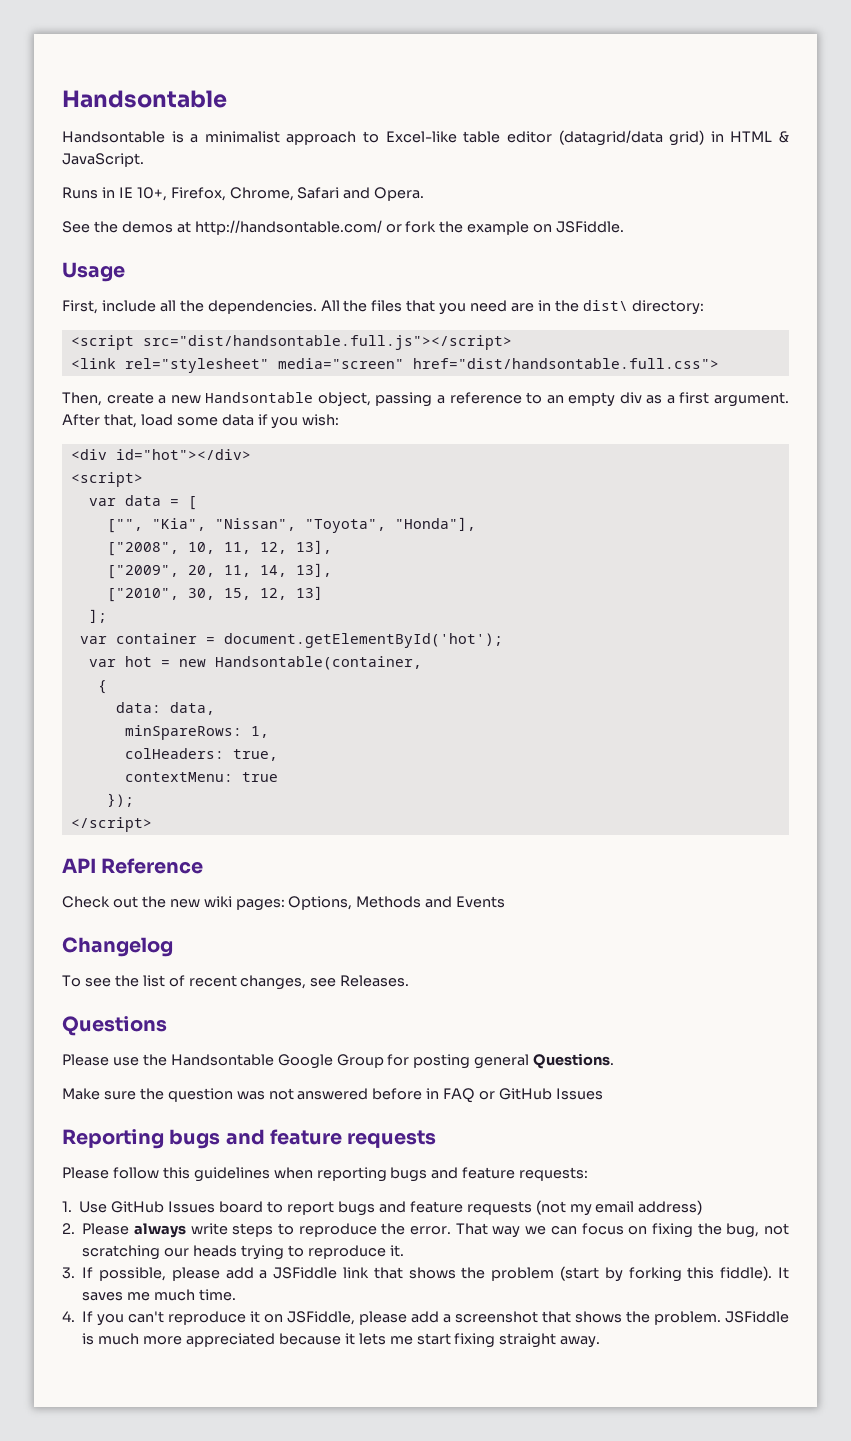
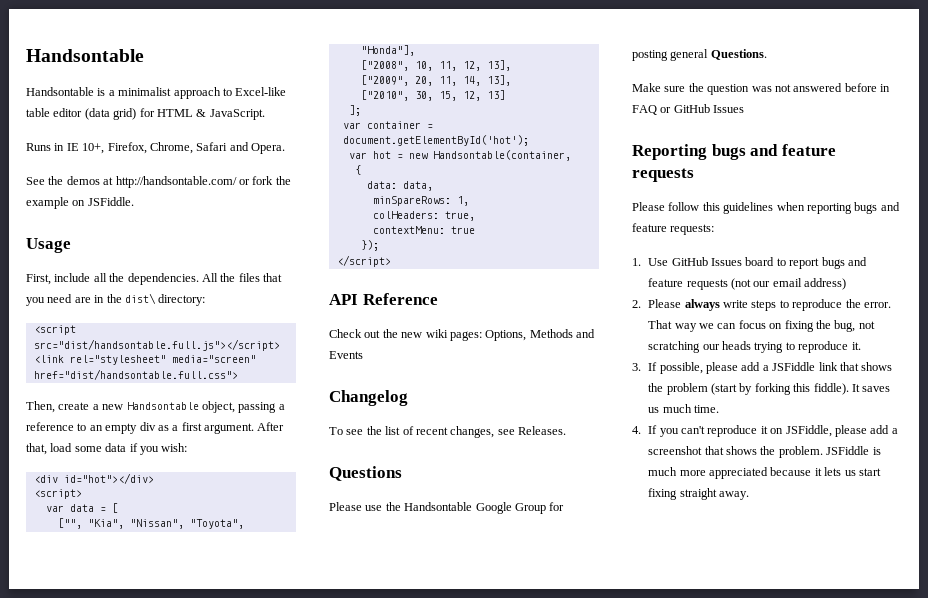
[558,130,724,146] (datagrid/data grid) in -> [84,108,155,120] (data grid) for
[569,1204,592,1216] my -> [753,281,771,287] our
[127,1292,151,1301] me -> [648,407,660,413] us
[389,1336,413,1345] me -> [844,470,856,476] us

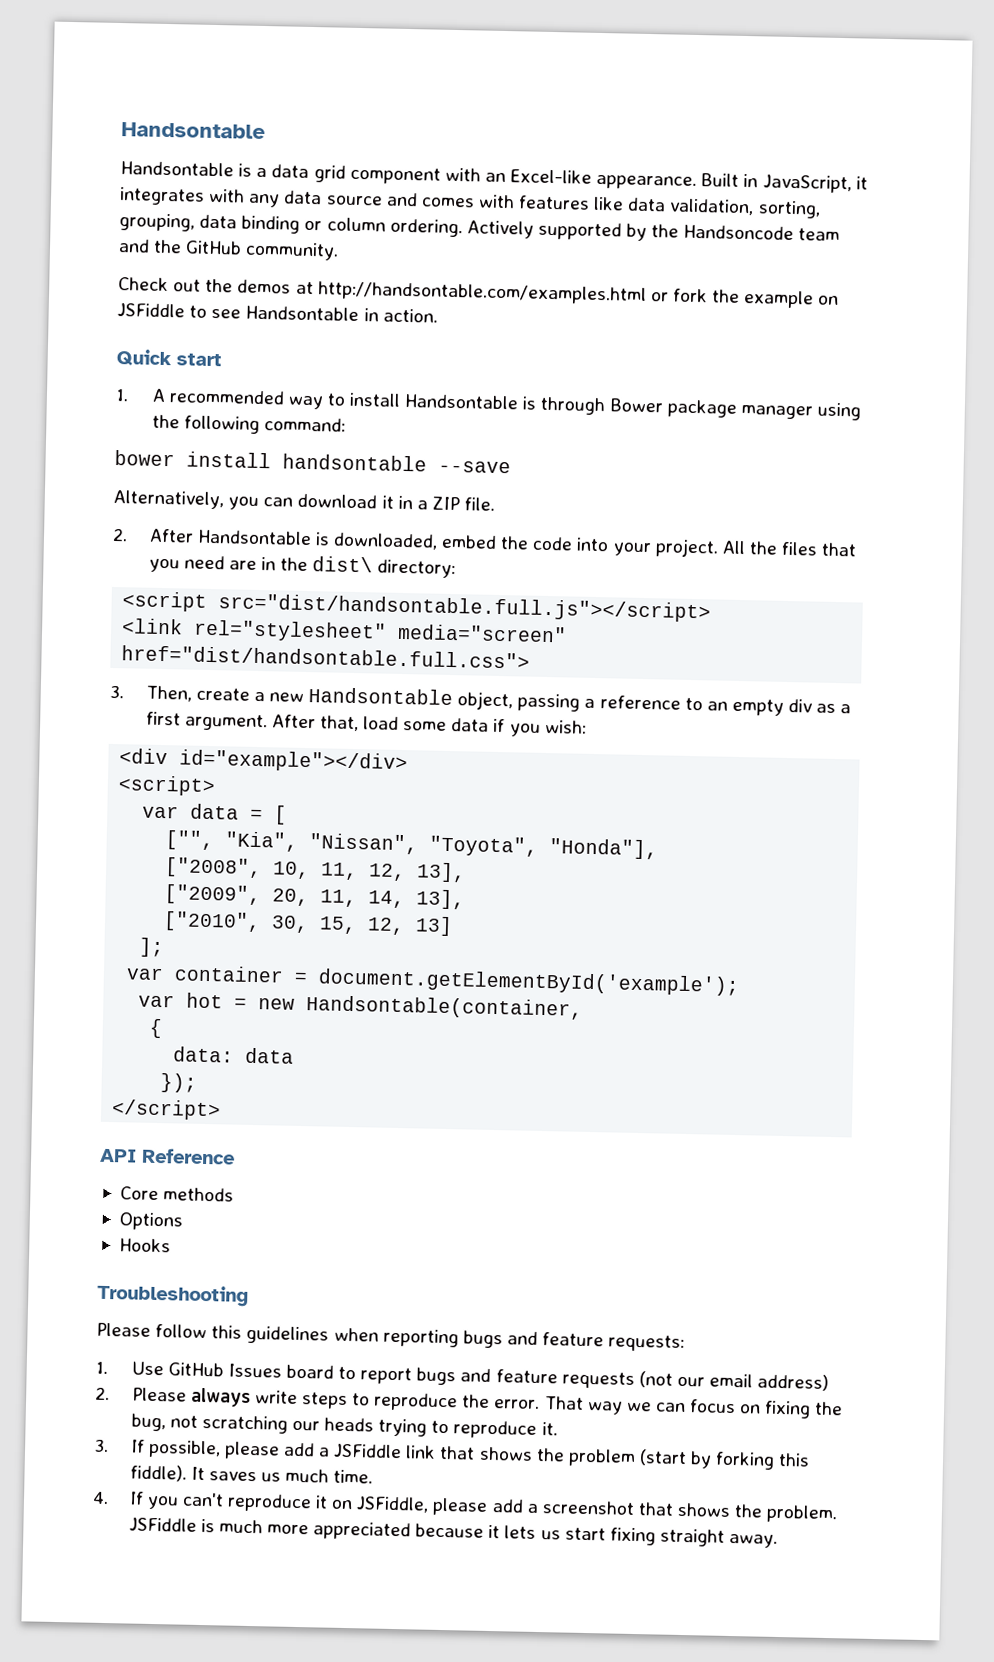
[118,87,287,99] [26,108,265,120] [26,142,285,154] [26,177,45,185] minimalist approach to Excel-like table editor (data grid) for HTML & JavaScript. // Runs in IE 10+, Firefox, Chrome, Safari and Opera. // See -> [271,164,868,194] [119,187,821,219] [119,213,841,242] [118,239,340,261] [118,277,202,292] data grid component with an Excel-like appearance. Built in JavaScript, it integrates with any data source and comes with features like data validation, sorting, grouping, data binding or column ordering. Actively supported by the Handsoncode team and the GitHub community. // Check out
[115,176,237,188] http://handsontable.com/ -> [317,281,647,305] http://handsontable.com/examples.html
[87,197,134,206] [26,238,71,253] [26,273,199,285] JSFiddle. // Usage // First, include all the dependencies. -> [117,303,438,323] [116,349,222,367] [115,388,861,421] [151,414,346,434] [114,449,511,474] [113,489,496,511] [112,527,719,558] JSFiddle to see Handsontable in action. // Quick start // 1. A recommended way to install Handsontable is through Bower package manager using the following command: // bower install handsontable --save // Alternatively, you can download it in a ZIP file. // 2. After Handsontable is downloaded, embed the code into your project.
(238, 374) none -> [109,684,124,699] 3.
[63,473,154,484] id="hot"></div> -> [179,749,409,774] id="example"></div>
[342,135,529,146] document.getElementById('hot'); -> [318,968,741,997] document.getElementById('example');
[402,181,433,191] [372,196,469,206] [372,211,475,221] [372,226,475,234] [360,240,379,251] [336,255,391,267] [329,293,438,305] [329,329,595,341] [329,351,363,359] [329,390,408,406] [329,426,566,438] [329,466,402,481] [329,502,565,514] [632,49,767,61] [632,83,890,95] [632,104,745,115] [632,144,836,160] [632,168,694,182] data, // minSpareRows: 1, // colHeaders: true, // contextMenu: true // }); // </script> // API Reference // Check out the new wiki pages: Options, Methods and Events // Changelog // To see the list of recent changes, see Releases. // Questions // Please use the Handsontable Google Group for posting general Questions. // Make sure the question was not answered before in FAQ or GitHub Issues // Reporting bugs and feature requests -> [245,1047,295,1064] [160,1073,198,1093] [111,1099,222,1121] [100,1147,235,1165] [119,1186,235,1202] [118,1212,183,1231] [118,1238,171,1253] [97,1283,249,1307] data // }); // </script> // API Reference // Core methods // Options // Hooks // Troubleshooting

